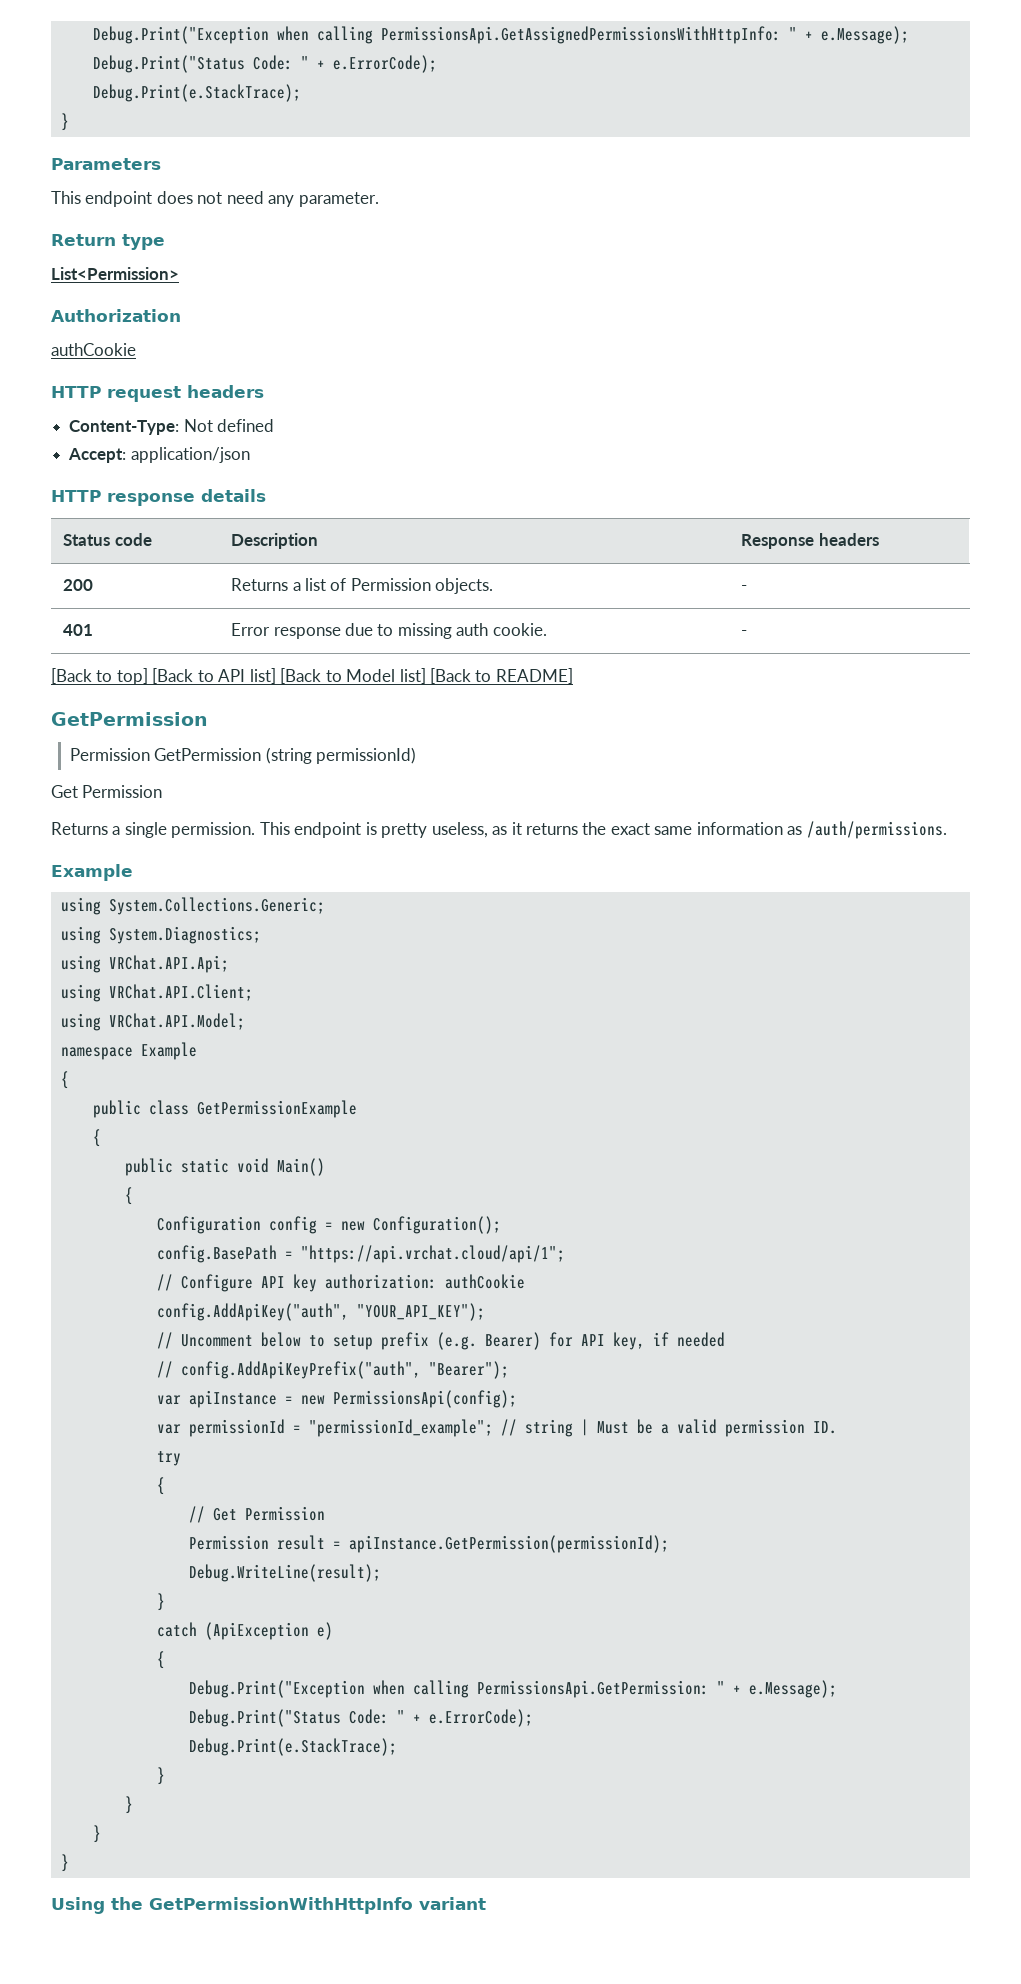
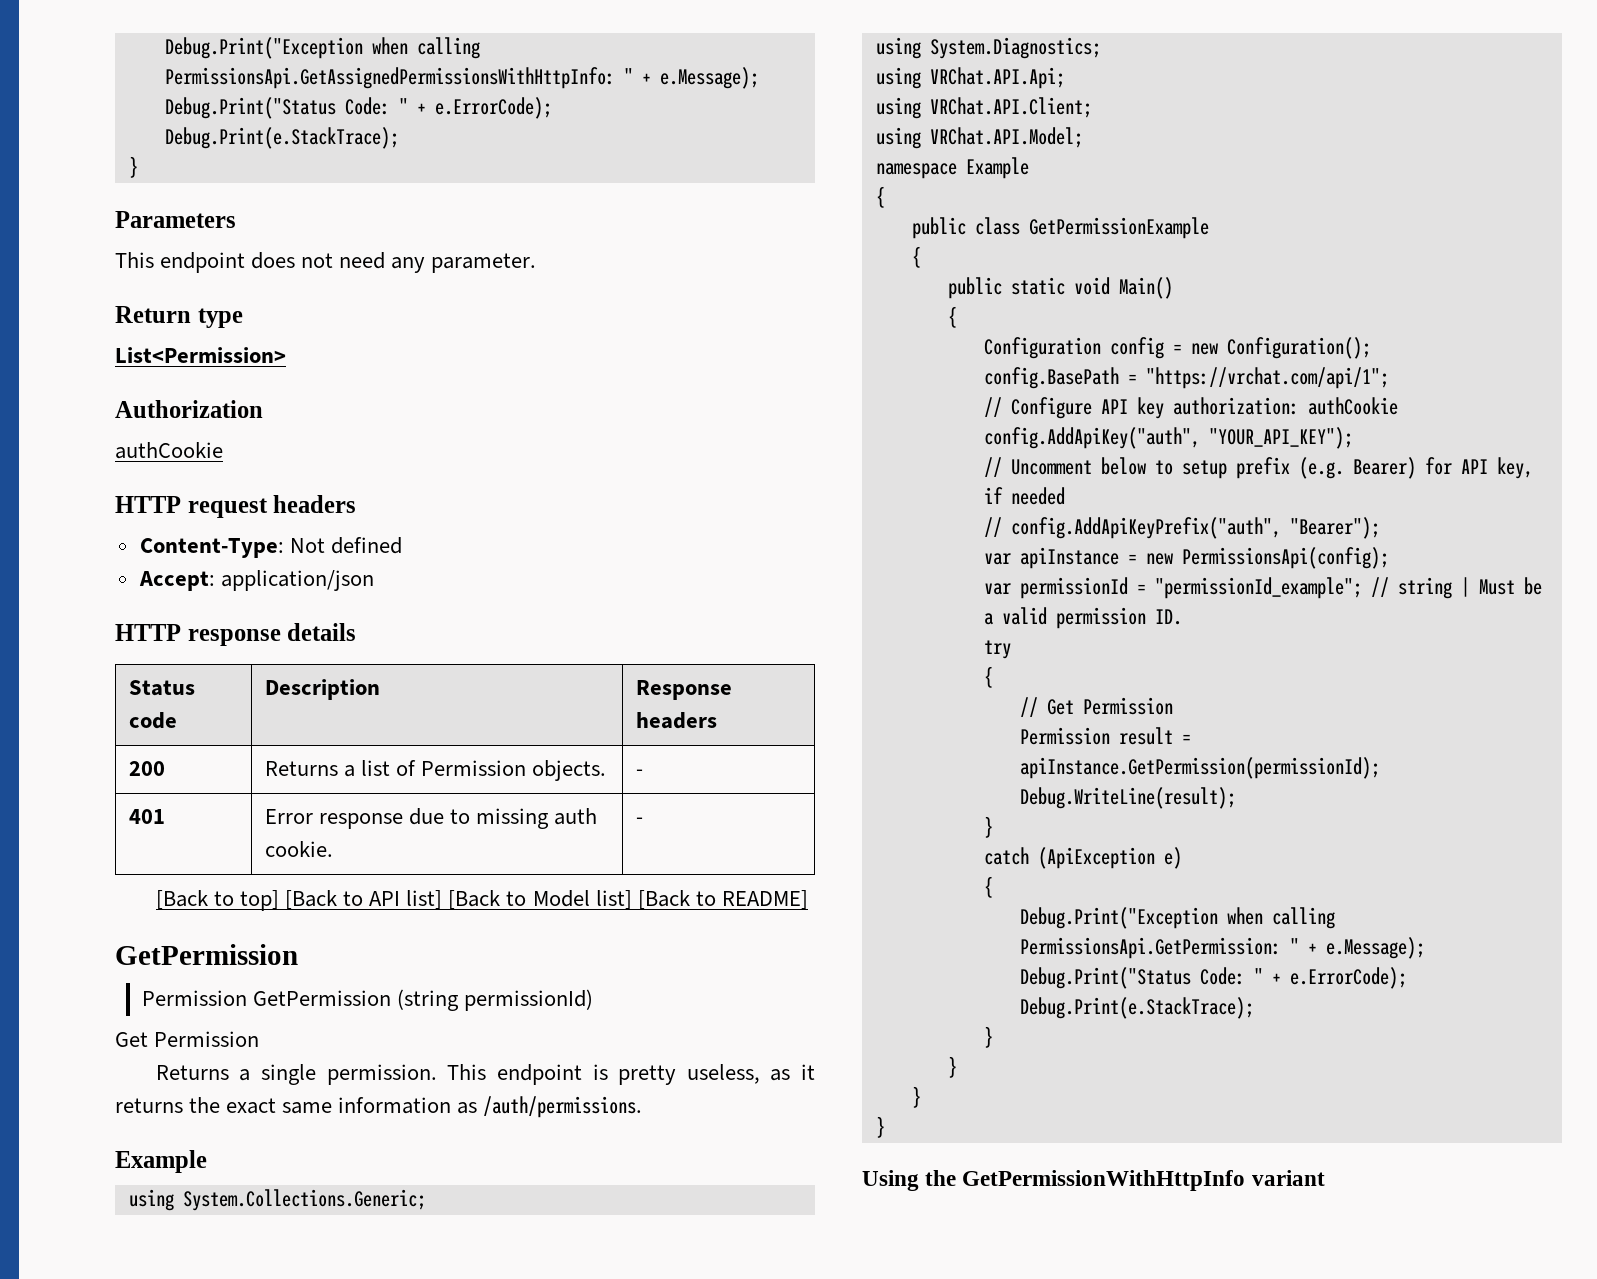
[300,1245,565,1263] "https://api.vrchat.cloud/api/1"; -> [1145,367,1389,389] "https://vrchat.com/api/1";

